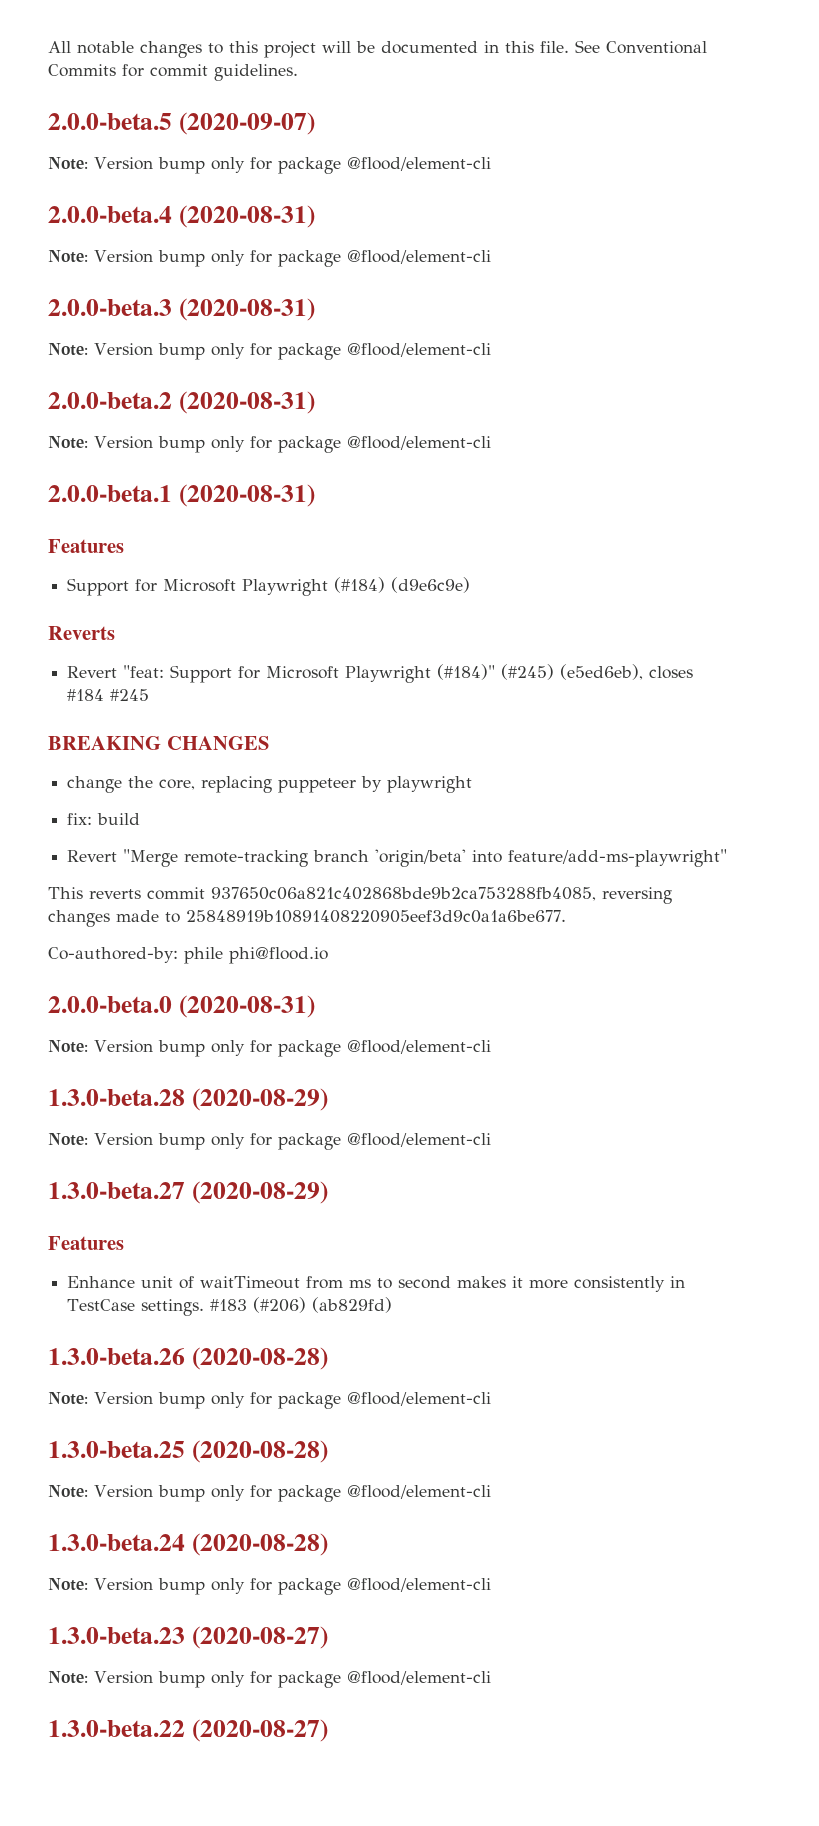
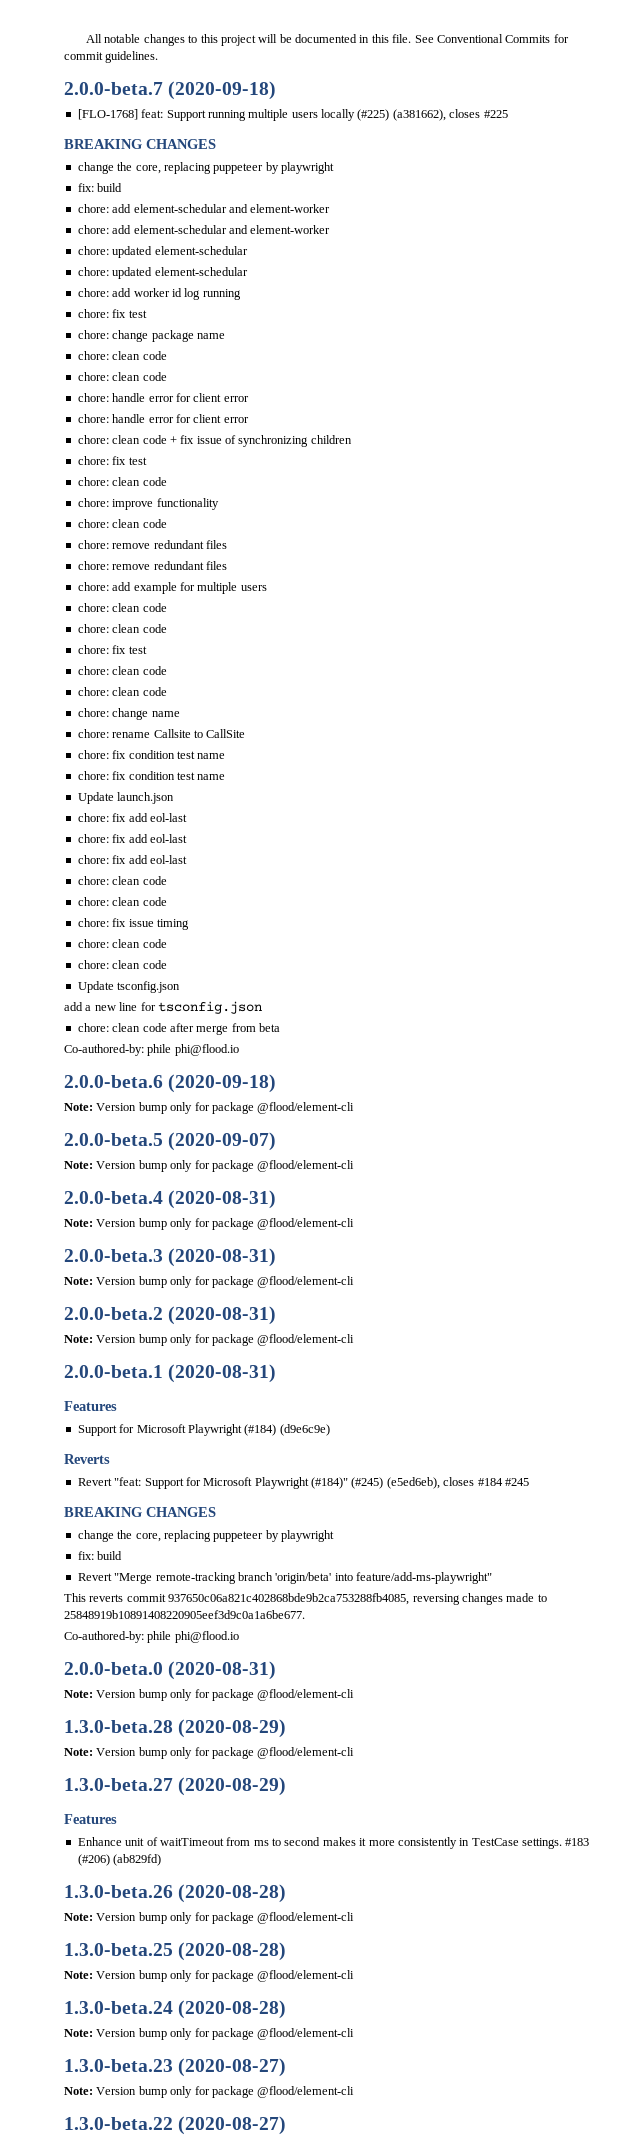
(298, 72) none -> [64,81,277,100] [77,109,508,121] [64,139,216,149] [77,162,334,174] [77,183,123,192] [77,204,331,213] [77,225,331,234] [77,246,248,258] [77,267,248,279] [77,288,241,300] [77,309,147,318] [77,330,225,342] [77,351,167,360] [77,372,167,381] [77,393,249,402] [77,414,249,423] [77,435,352,447] [77,456,147,465] [77,477,167,486] [77,498,219,510] [77,519,167,528] [77,540,227,549] [77,561,227,570] [77,582,267,594] [77,603,167,612] [77,624,167,633] [77,645,147,654] [77,666,167,675] [77,687,167,696] [77,708,180,720] [77,729,246,738] [77,750,226,759] [77,771,226,780] [77,792,175,804] [77,813,187,822] [77,834,187,843] [77,855,187,864] [77,876,167,885] [77,897,167,906] [77,918,189,930] [77,939,167,948] [77,960,167,969] [77,981,181,993] [64,1001,262,1014] [77,1023,280,1035] [64,1044,239,1056] [64,1074,277,1093] [64,1102,355,1114] // 2.0.0-beta.7 (2020-09-18) // [FLO-1768] feat: Support running multiple users locally (#225) (a381662), closes #225 // BREAKING CHANGES // change the core, replacing puppeteer by playwright // fix: build // chore: add element-schedular and element-worker // chore: add element-schedular and element-worker // chore: updated element-schedular // chore: updated element-schedular // chore: add worker id log running // chore: fix test // chore: change package name // chore: clean code // chore: clean code // chore: handle error for client error // chore: handle error for client error // chore: clean code + fix issue of synchronizing children // chore: fix test // chore: clean code // chore: improve functionality // chore: clean code // chore: remove redundant files // chore: remove redundant files // chore: add example for multiple users // chore: clean code // chore: clean code // chore: fix test // chore: clean code // chore: clean code // chore: change name // chore: rename Callsite to CallSite // chore: fix condition test name // chore: fix condition test name // Update launch.json // chore: fix add eol-last // chore: fix add eol-last // chore: fix add eol-last // chore: clean code // chore: clean code // chore: fix issue timing // chore: clean code // chore: clean code // Update tsconfig.json // add a new line for tsconfig.json // chore: clean code after merge from beta // Co-authored-by: phile phi@flood.io // 2.0.0-beta.6 (2020-09-18) // Note: Version bump only for package @flood/element-cli

